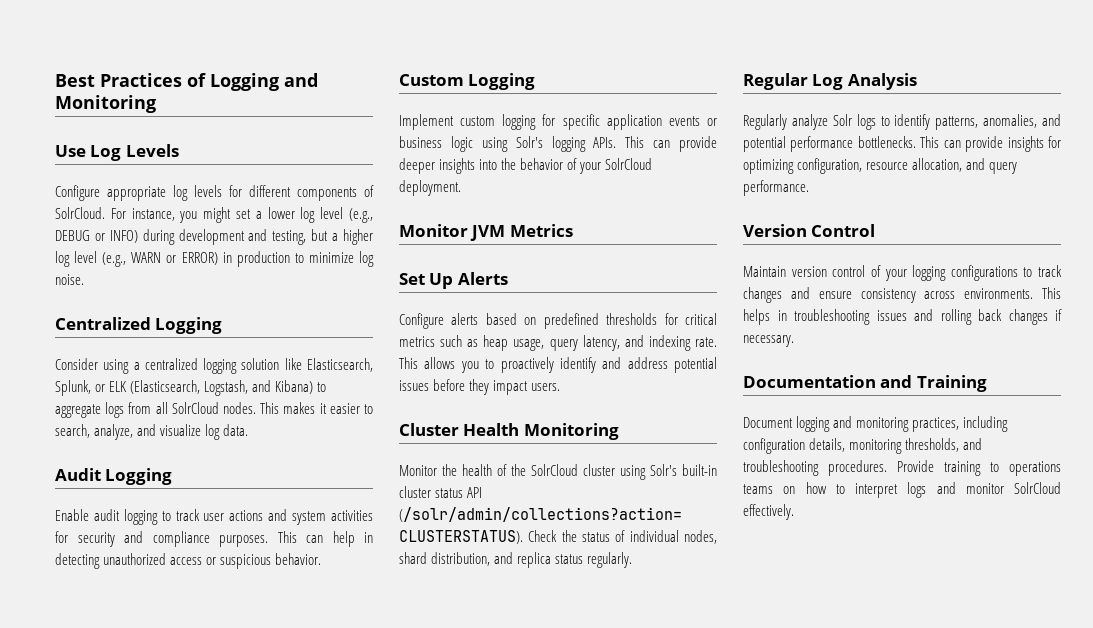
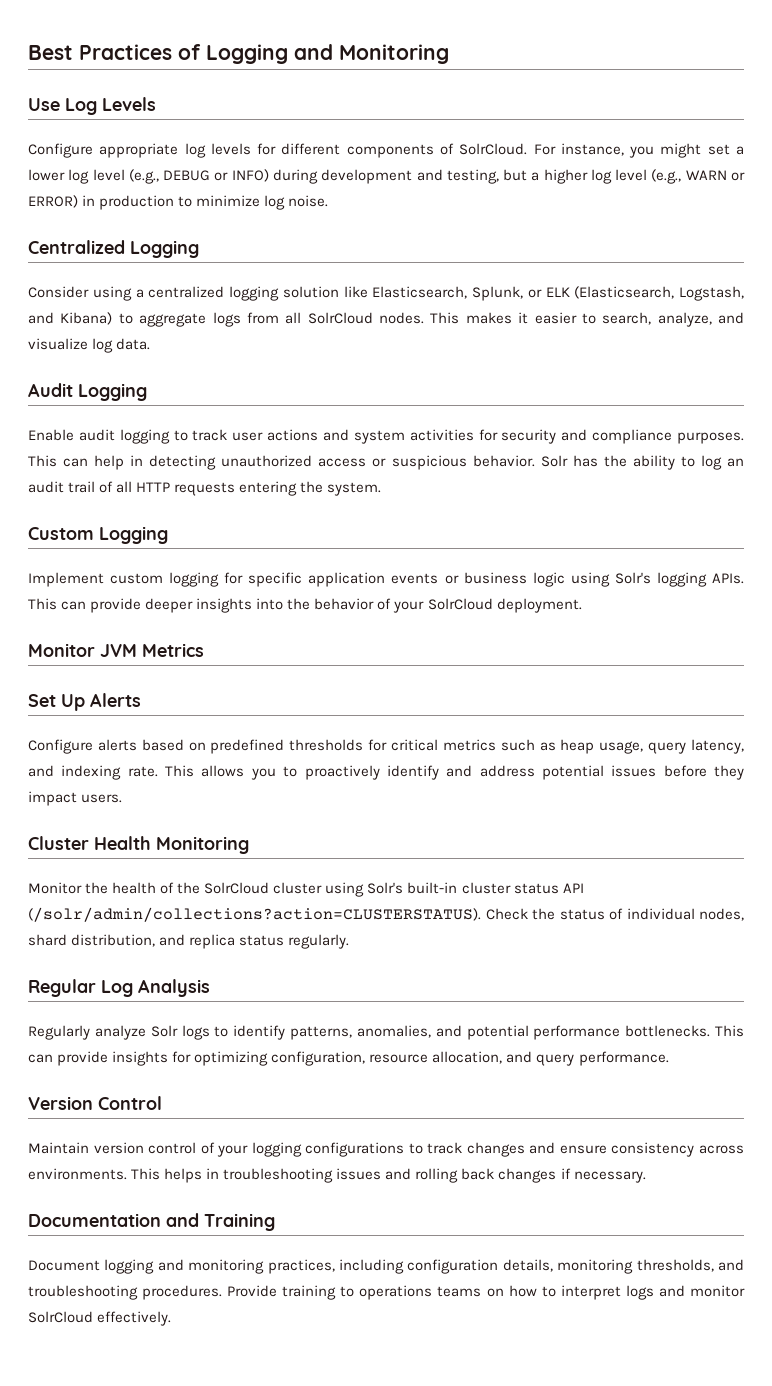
(322, 559) none -> [540,455,744,470] [28,481,382,496] Solr has the ability to log an audit trail of all HTTP requests entering the system.

